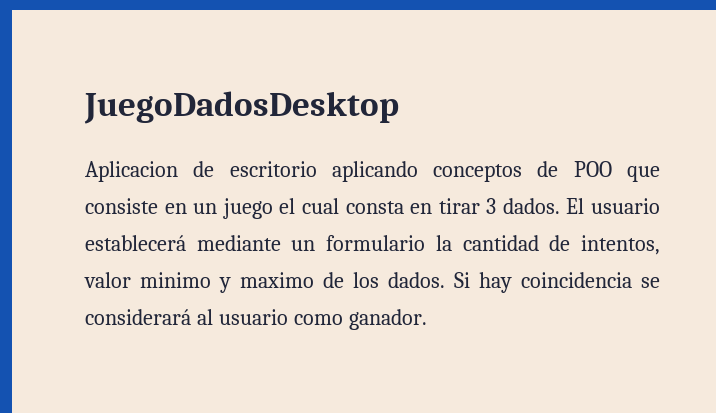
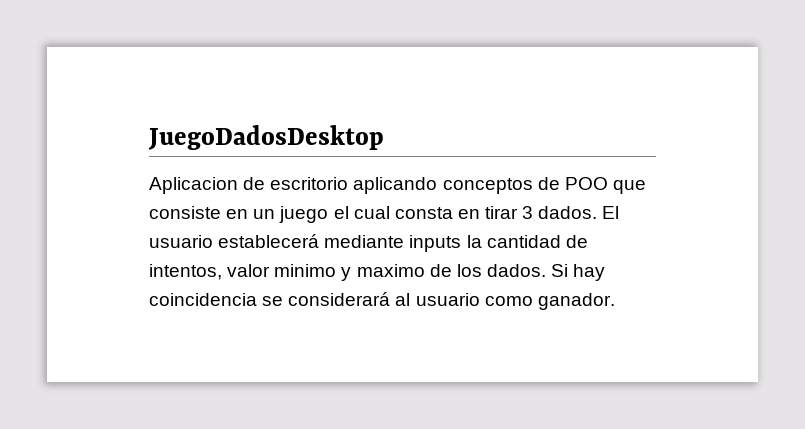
[291,235,426,251] un formulario -> [409,235,462,252] inputs

